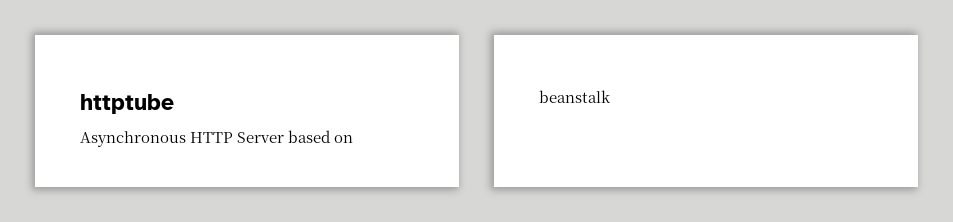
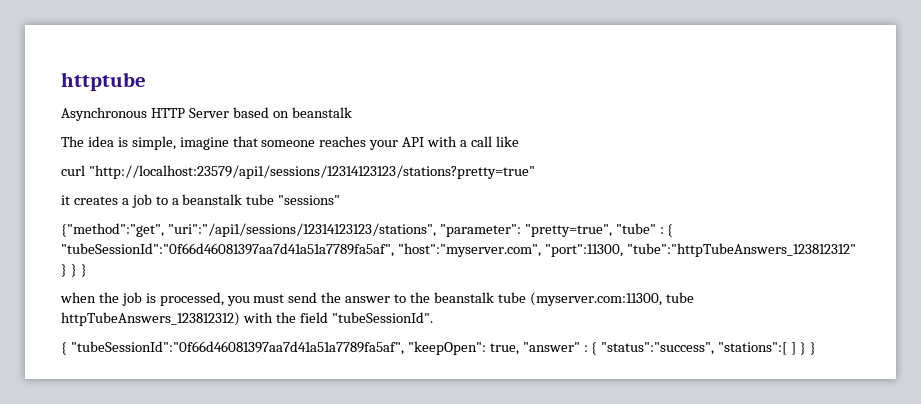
(611, 96) none -> [61,136,519,150] [61,165,535,179] [61,194,341,208] [61,223,674,237] [61,243,856,257] [61,264,87,277] [60,292,694,306] [61,312,433,326] [61,341,817,355] // The idea is simple, imagine that someone reaches your API with a call like // curl "http://localhost:23579/api1/sessions/12314123123/stations?pretty=true" // it creates a job to a beanstalk tube "sessions" // {"method":"get", "uri":"/api1/sessions/12314123123/stations", "parameter": "pretty=true", "tube" : { "tubeSessionId":"0f66d46081397aa7d41a51a7789fa5af", "host":"myserver.com", "port":11300, "tube":"httpTubeAnswers_123812312" } } } // when the job is processed, you must send the answer to the beanstalk tube (myserver.com:11300, tube httpTubeAnswers_123812312) with the field "tubeSessionId". // { "tubeSessionId":"0f66d46081397aa7d41a51a7789fa5af", "keepOpen": true, "answer" : { "status":"success", "stations":[ ] } }

